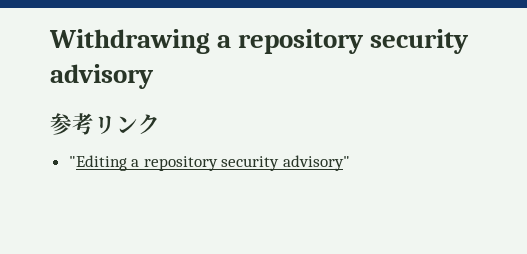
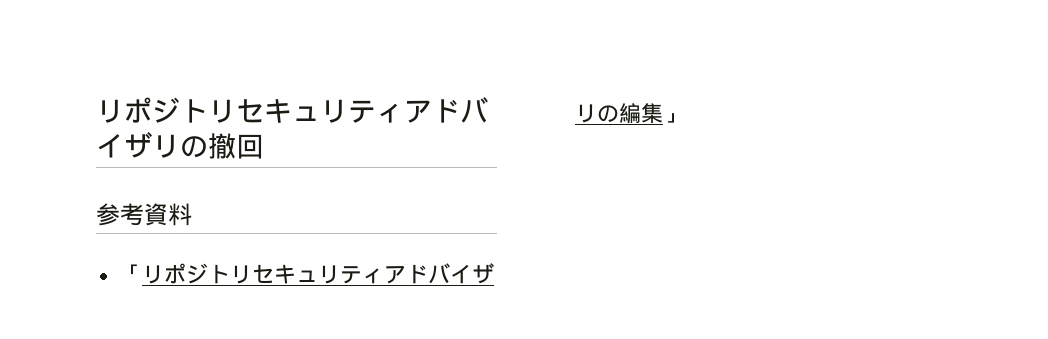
[49,29,470,54] [50,64,154,89] [50,113,160,135] [68,155,351,171] Withdrawing a repository security advisory // 参考リンク // "Editing a repository security advisory" -> [96,97,488,123] [96,132,264,159] [96,203,192,226] [119,263,494,284] [574,103,685,124] リポジトリセキュリティアドバイザリの撤回 // 参考資料 // 「リポジトリセキュリティアドバイザリの編集」

